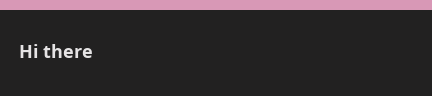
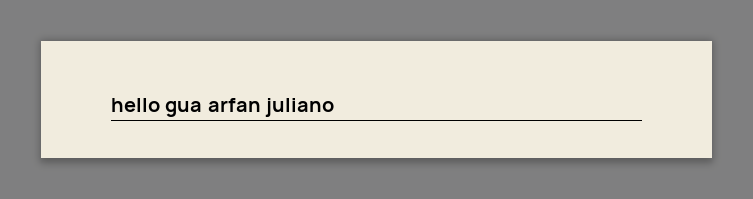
[19,44,93,58] Hi there -> [111,98,335,117] hello gua arfan juliano

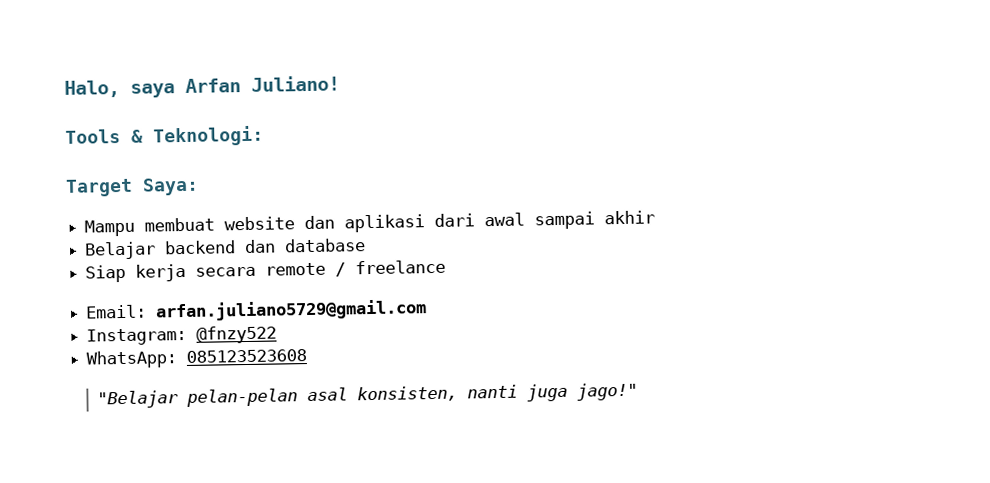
[111,98,335,117] hello gua arfan juliano -> [64,75,340,98] [65,125,264,147] [65,177,199,197] [84,210,656,237] [84,238,367,260] [85,259,447,283] [85,299,428,322] [86,325,278,346] [86,349,308,369] [97,382,639,409] Halo, saya Arfan Juliano! // Tools & Teknologi: // Target Saya: // Mampu membuat website dan aplikasi dari awal sampai akhir // Belajar backend dan database // Siap kerja secara remote / freelance // Email: arfan.juliano5729@gmail.com // Instagram: @fnzy522 // WhatsApp: 085123523608 // "Belajar pelan-pelan asal konsisten, nanti juga jago!"

